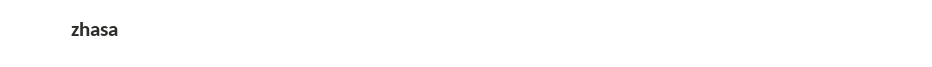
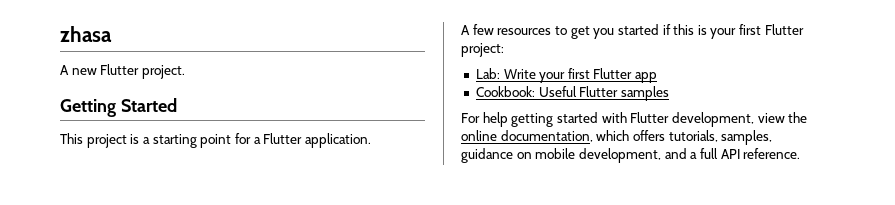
(118, 29) none -> [60,64,185,79] [60,98,177,117] [60,133,371,148] [461,24,804,39] [461,43,504,57] [475,68,658,83] [475,86,669,101] [461,112,808,127] [461,130,773,145] [461,148,801,163] // A new Flutter project. // Getting Started // This project is a starting point for a Flutter application. // A few resources to get you started if this is your first Flutter project: // Lab: Write your first Flutter app // Cookbook: Useful Flutter samples // For help getting started with Flutter development, view the online documentation, which offers tutorials, samples, guidance on mobile development, and a full API reference.

